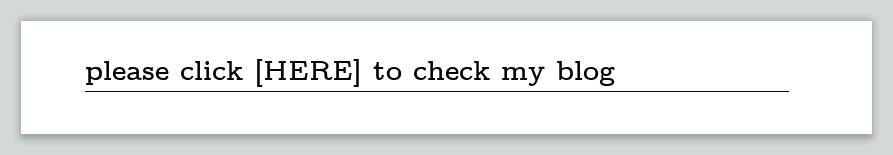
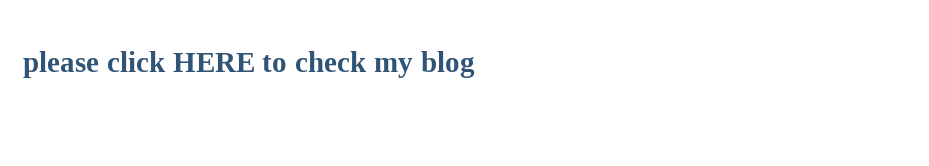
[254,59,362,87] [HERE] -> [172,53,255,72] HERE

